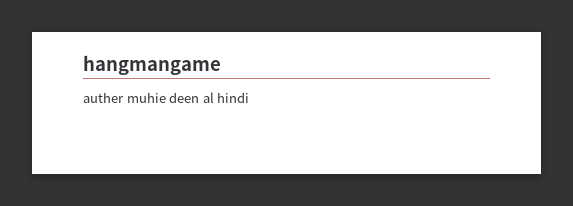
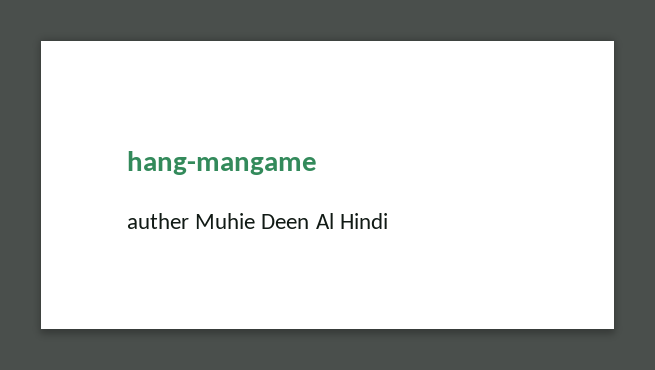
[83,55,221,75] hangmangame -> [127,151,317,175] hang-mangame
[126,92,250,103] muhie deen al hindi -> [195,213,388,229] Muhie Deen Al Hindi

